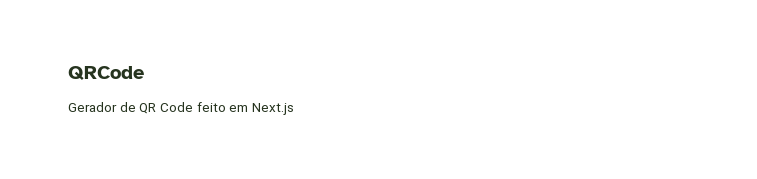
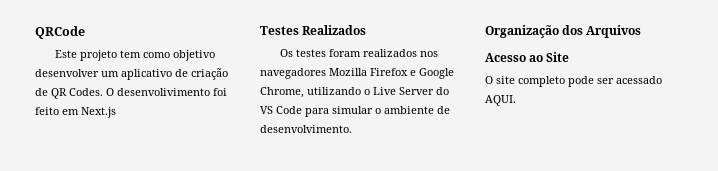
[68,102,294,115] Gerador de QR Code feito em Next.js -> [54,50,215,61] [35,68,228,80] [35,88,227,99] [35,107,116,118] [260,25,367,35] [279,49,438,57] [260,68,454,79] [260,87,449,98] [260,106,450,117] [260,125,352,133] [485,25,642,38] [485,52,570,62] [485,76,662,87] [485,95,516,106] Este projeto tem como objetivo desenvolver um aplicativo de criação de QR Codes. O desenvolivimento foi feito em Next.js // Testes Realizados // Os testes foram realizados nos navegadores Mozilla Firefox e Google Chrome, utilizando o Live Server do VS Code para simular o ambiente de desenvolvimento. // Organização dos Arquivos // Acesso ao Site // O site completo pode ser acessado AQUI.

